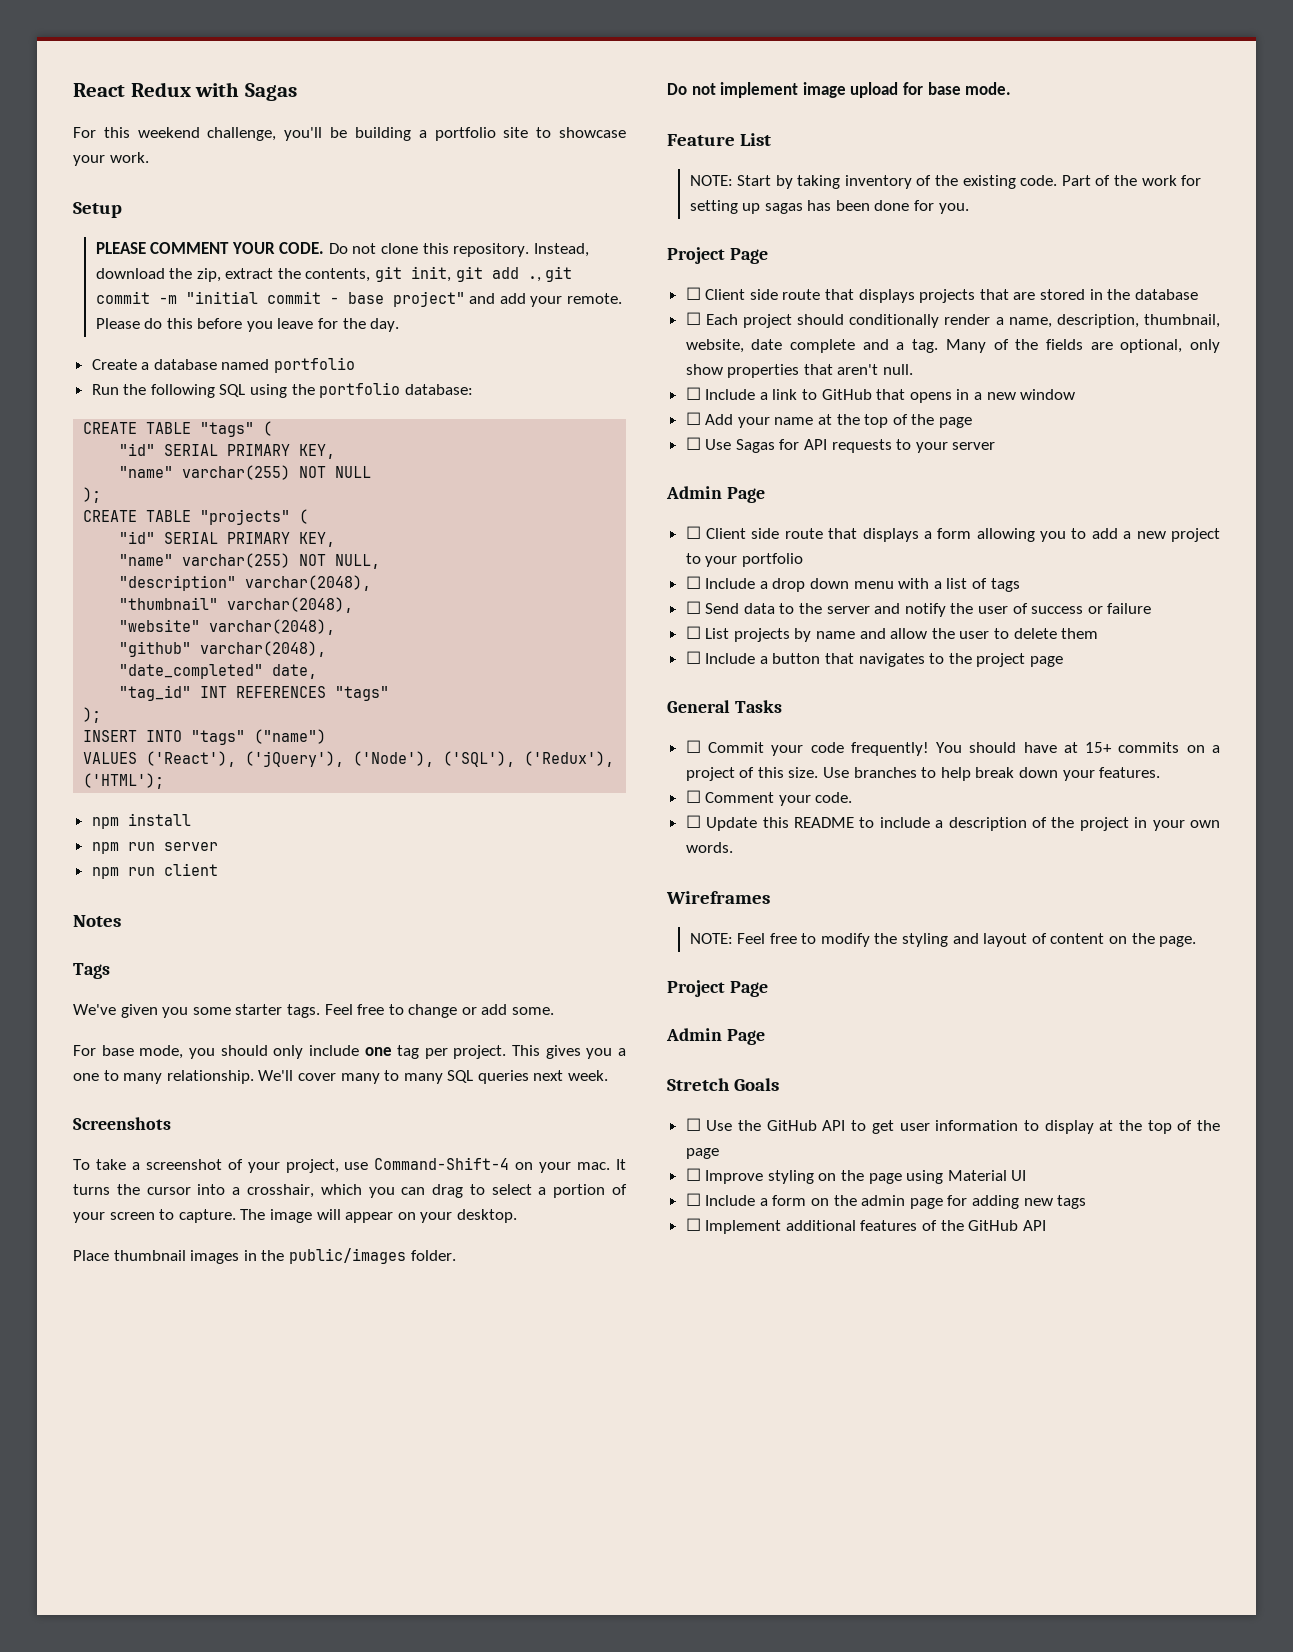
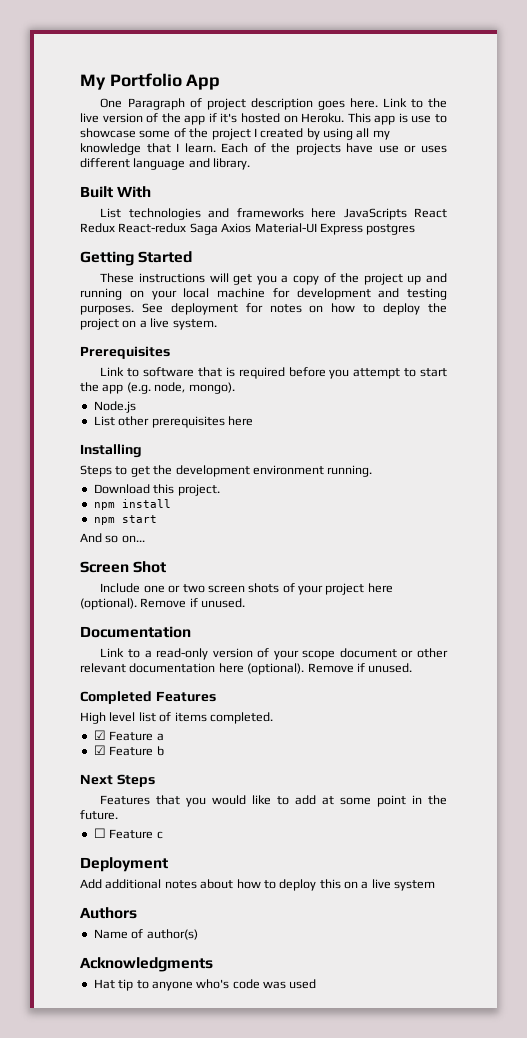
[73,82,297,101] [73,127,626,141] [73,152,149,166] [73,202,122,218] [95,242,589,257] [95,266,573,282] [95,291,622,307] [95,318,400,332] [91,357,356,373] [91,382,473,398] [83,421,273,437] [119,443,336,459] [119,465,372,480] [83,487,102,503] [83,509,309,525] [119,531,336,547] [119,553,381,569] [119,575,372,591] [119,597,354,613] [119,619,336,635] [119,641,327,657] [119,664,318,679] [119,685,390,701] [83,707,102,723] [83,729,327,745] [83,751,615,767] [83,773,165,789] [91,813,191,829] [91,842,218,854] [91,863,218,879] [73,915,121,927] [73,963,110,979] [73,1004,555,1018] [73,1045,627,1059] [73,1070,609,1084] [73,1117,171,1130] [73,1157,627,1173] [73,1184,627,1198] [73,1209,517,1223] [73,1248,456,1264] [667,82,1012,98] [667,133,772,146] [689,175,1202,189] [689,200,969,214] [667,247,768,264] [685,287,1198,303] [685,312,1220,328] [685,339,1220,353] [685,364,914,378] [685,387,1076,403] [685,412,973,428] [685,437,996,453] [666,486,765,503] [685,526,1220,542] [685,553,803,567] [685,576,1020,592] [685,601,1152,617] [685,626,1099,642] [685,651,1064,667] [667,700,782,713] [685,740,1220,756] [685,767,1161,781] [685,790,853,806] [685,815,1220,831] [685,842,733,853] [666,891,770,904] [689,933,1197,947] [667,980,768,997] [666,1028,765,1045] [667,1078,780,1091] [685,1118,1220,1134] [685,1148,719,1159] [685,1168,1027,1184] [685,1193,1087,1209] [685,1218,1046,1234] React Redux with Sagas // For this weekend challenge, you'll be building a portfolio site to showcase your work. // Setup // PLEASE COMMENT YOUR CODE. Do not clone this repository. Instead, download the zip, extract the contents, git init, git add ., git commit -m "initial commit - base project" and add your remote. Please do this before you leave for the day. // Create a database named portfolio // Run the following SQL using the portfolio database: // CREATE TABLE "tags" ( // "id" SERIAL PRIMARY KEY, // "name" varchar(255) NOT NULL // ); // CREATE TABLE "projects" ( // "id" SERIAL PRIMARY KEY, // "name" varchar(255) NOT NULL, // "description" varchar(2048), // "thumbnail" varchar(2048), // "website" varchar(2048), // "github" varchar(2048), // "date_completed" date, // "tag_id" INT REFERENCES "tags" // ); // INSERT INTO "tags" ("name") // VALUES ('React'), ('jQuery'), ('Node'), ('SQL'), ('Redux'), ('HTML'); // npm install // npm run server // npm run client // Notes // Tags // We've given you some starter tags. Feel free to change or add some. // For base mode, you should only include one tag per project. This gives you a one to many relationship. We'll cover many to many SQL queries next week. // Screenshots // To take a screenshot of your project, use Command-Shift-4 on your mac. It turns the cursor into a crosshair, which you can drag to select a portion of your screen to capture. The image will appear on your desktop. // Place thumbnail images in the public/images folder. // Do not implement image upload for base mode. // Feature List // NOTE: Start by taking inventory of the existing code. Part of the work for setting up sagas has been done for you. // Project Page // ☐ Client side route that displays projects that are stored in the database // ☐ Each project should conditionally render a name, description, thumbnail, website, date complete and a tag. Many of the fields are optional, only show properties that aren't null. // ☐ Include a link to GitHub that opens in a new window // ☐ Add your name at the top of the page // ☐ Use Sagas for API requests to your server // Admin Page // ☐ Client side route that displays a form allowing you to add a new project to your portfolio // ☐ Include a drop down menu with a list of tags // ☐ Send data to the server and notify the user of success or failure // ☐ List projects by name and allow the user to delete them // ☐ Include a button that navigates to the project page // General Tasks // ☐ Commit your code frequently! You should have at 15+ commits on a project of this size. Use branches to help break down your features. // ☐ Comment your code. // ☐ Update this README to include a description of the project in your own words. // Wireframes // NOTE: Feel free to modify the styling and layout of content on the page. // Project Page // Admin Page // Stretch Goals // ☐ Use the GitHub API to get user information to display at the top of the page // ☐ Improve styling on the page using Material UI // ☐ Include a form on the admin page for adding new tags // ☐ Implement additional features of the GitHub API -> [80,73,221,90] [100,98,447,110] [80,113,447,125] [80,128,390,140] [80,143,447,155] [80,158,251,170] [80,186,152,198] [100,208,448,220] [80,223,416,235] [80,251,193,266] [100,273,447,285] [80,288,447,300] [80,303,448,315] [80,318,217,330] [80,346,170,359] [100,367,447,379] [80,382,235,394] [93,401,136,413] [93,416,253,428] [80,444,142,458] [80,465,373,477] [93,484,220,496] [93,499,171,510] [93,515,157,525] [80,533,145,543] [80,561,167,573] [100,583,393,595] [80,598,246,610] [80,626,191,638] [100,648,449,660] [80,663,413,675] [80,691,216,704] [80,712,273,724] [93,730,164,741] [93,745,164,756] [80,774,155,787] [100,795,448,807] [80,810,118,820] [93,828,163,839] [80,857,168,872] [80,879,436,891] [80,907,137,919] [93,929,198,940] [80,957,213,972] [93,979,317,991] My Portfolio App // One Paragraph of project description goes here. Link to the live version of the app if it's hosted on Heroku. This app is use to showcase some of the project I created by using all my knowledge that I learn. Each of the projects have use or uses different language and library. // Built With // List technologies and frameworks here JavaScripts React Redux React-redux Saga Axios Material-UI Express postgres // Getting Started // These instructions will get you a copy of the project up and running on your local machine for development and testing purposes. See deployment for notes on how to deploy the project on a live system. // Prerequisites // Link to software that is required before you attempt to start the app (e.g. node, mongo). // Node.js // List other prerequisites here // Installing // Steps to get the development environment running. // Download this project. // npm install // npm start // And so on... // Screen Shot // Include one or two screen shots of your project here (optional). Remove if unused. // Documentation // Link to a read-only version of your scope document or other relevant documentation here (optional). Remove if unused. // Completed Features // High level list of items completed. // ☑ Feature a // ☑ Feature b // Next Steps // Features that you would like to add at some point in the future. // ☐ Feature c // Deployment // Add additional notes about how to deploy this on a live system // Authors // Name of author(s) // Acknowledgments // Hat tip to anyone who's code was used

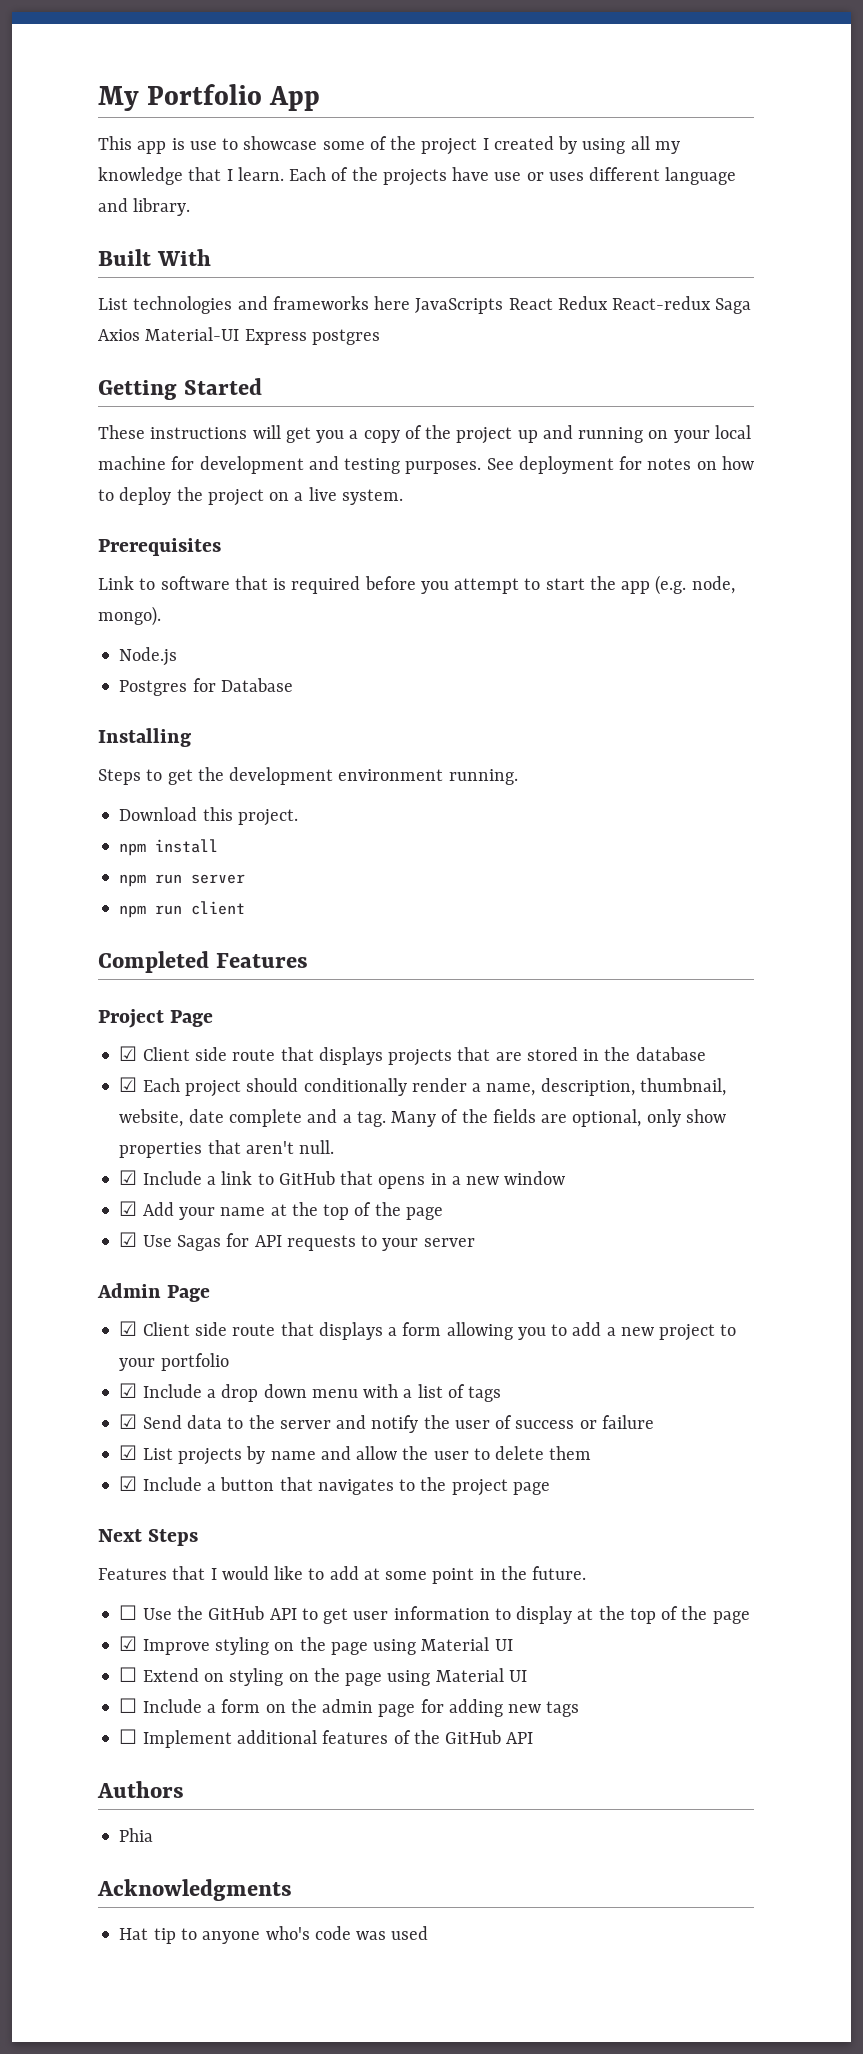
[100,98,447,110] [80,113,345,125] One Paragraph of project description goes here. Link to the live version of the app if it's hosted on Heroku. -> (321, 98) none
[93,416,253,428] List other prerequisites here -> [119,678,293,696] Postgres for Database
[121,515,157,523] [80,533,145,543] [80,561,167,573] [100,583,393,595] [80,598,246,610] [80,626,191,638] [100,648,449,660] [80,663,413,675] [80,691,216,704] [80,712,273,724] [93,730,164,741] [93,745,164,756] start // And so on... // Screen Shot // Include one or two screen shots of your project here (optional). Remove if unused. // Documentation // Link to a read-only version of your scope document or other relevant documentation here (optional). Remove if unused. // Completed Features // High level list of items completed. // ☑ Feature a // ☑ Feature b -> [155,874,246,884] [119,901,246,918] [98,951,309,973] [98,1009,214,1028] [119,1046,706,1066] [119,1077,726,1097] [119,1109,726,1127] [119,1140,335,1158] [119,1170,566,1189] [119,1201,443,1220] [119,1232,475,1251] [97,1283,211,1302] [119,1321,737,1341] [119,1353,229,1371] [119,1383,502,1402] [119,1414,654,1433] [119,1445,592,1465] [119,1476,550,1496] run server // npm run client // Completed Features // Project Page // ☑ Client side route that displays projects that are stored in the database // ☑ Each project should conditionally render a name, description, thumbnail, website, date complete and a tag. Many of the fields are optional, only show properties that aren't null. // ☑ Include a link to GitHub that opens in a new window // ☑ Add your name at the top of the page // ☑ Use Sagas for API requests to your server // Admin Page // ☑ Client side route that displays a form allowing you to add a new project to your portfolio // ☑ Include a drop down menu with a list of tags // ☑ Send data to the server and notify the user of success or failure // ☑ List projects by name and allow the user to delete them // ☑ Include a button that navigates to the project page
[186,797,207,807] you -> [210,1568,217,1580] I
[109,829,163,839] [80,857,168,872] [80,879,436,891] [80,907,137,919] [93,929,198,940] Feature c // Deployment // Add additional notes about how to deploy this on a live system // Authors // Name of author(s) -> [142,1606,750,1624] [119,1636,513,1655] [119,1667,527,1686] [119,1698,580,1717] [119,1729,534,1748] [97,1781,184,1798] [119,1828,154,1842] Use the GitHub API to get user information to display at the top of the page // ☑ Improve styling on the page using Material UI // ☐ Extend on styling on the page using Material UI // ☐ Include a form on the admin page for adding new tags // ☐ Implement additional features of the GitHub API // Authors // Phia

